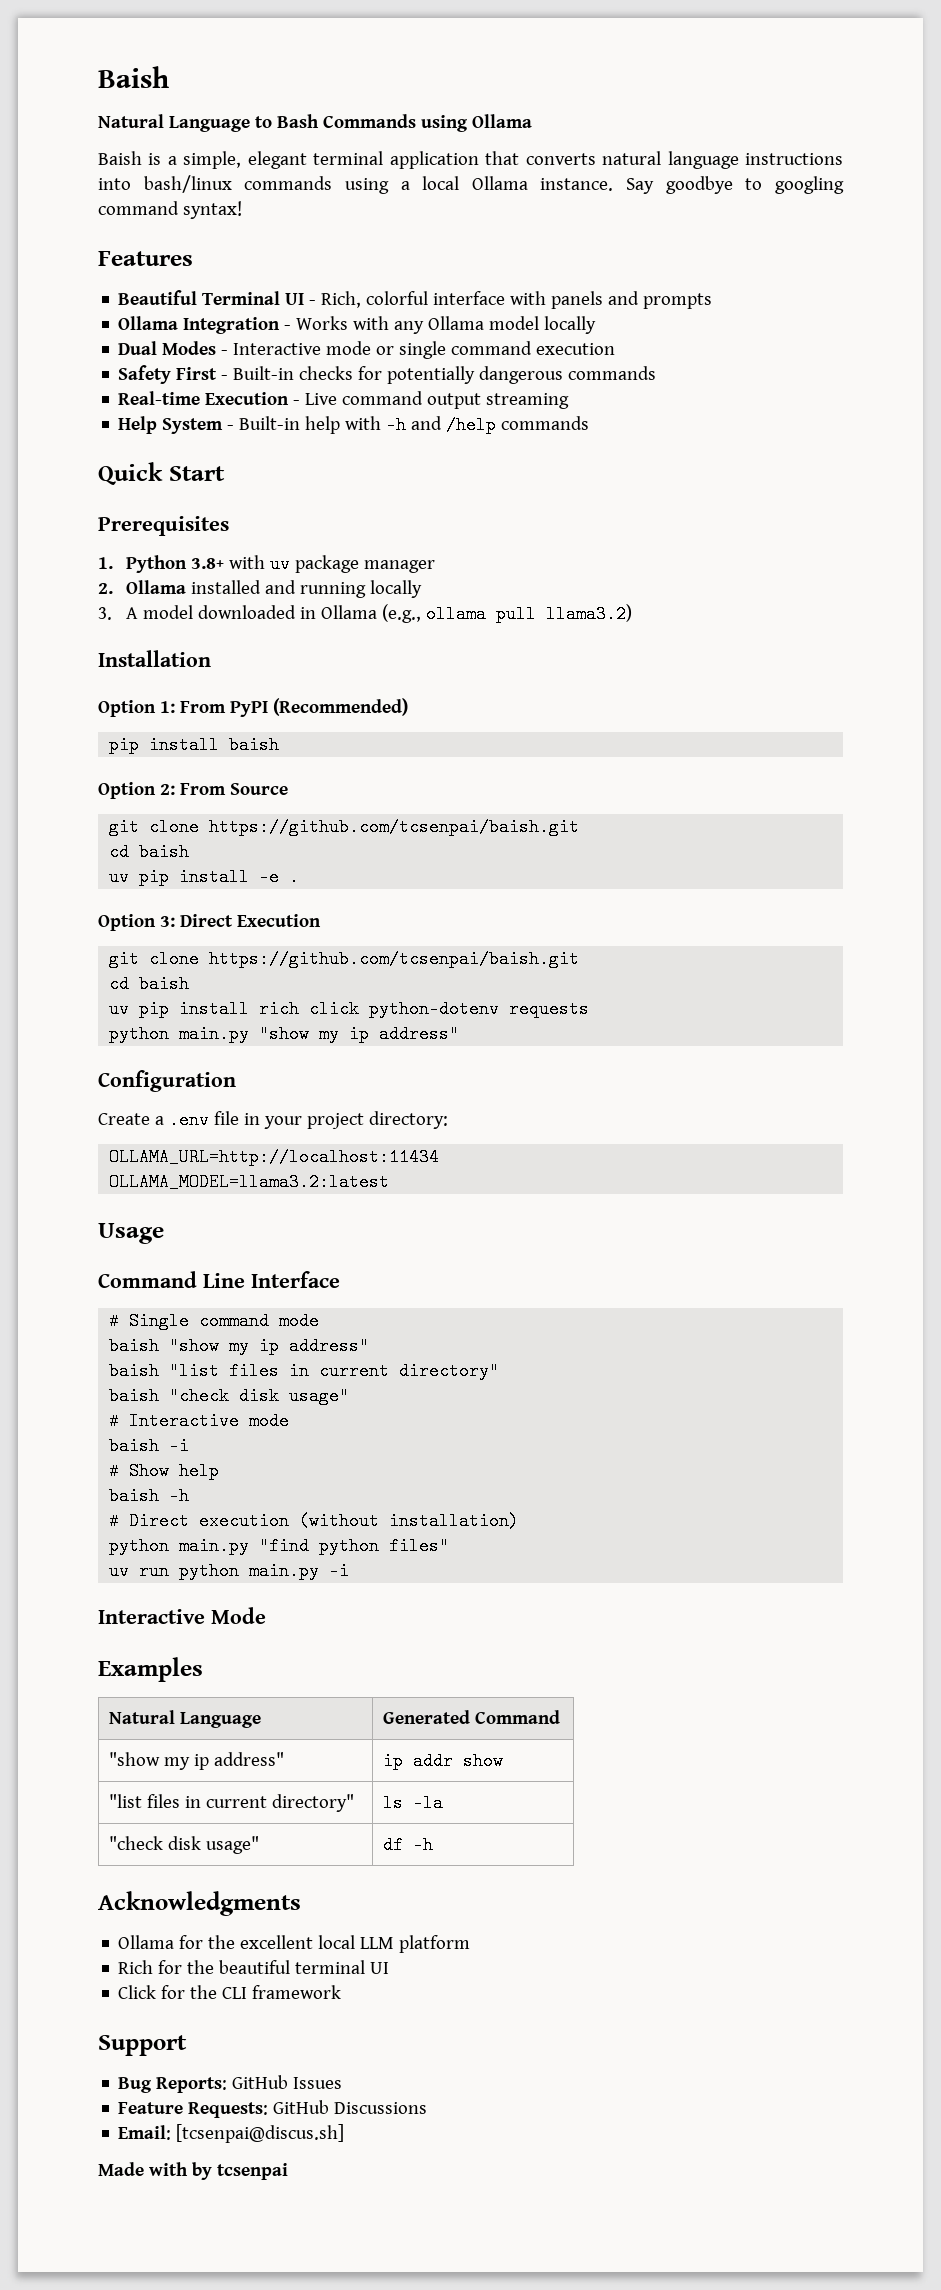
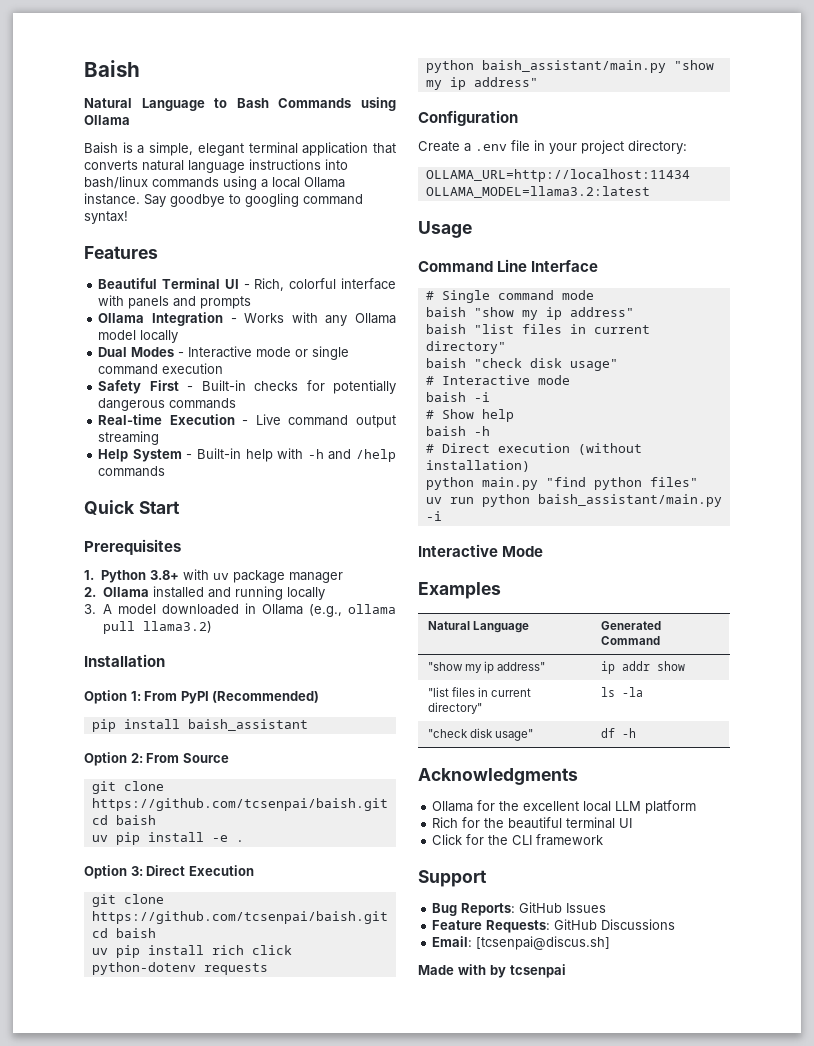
[229,736,280,754] baish -> [187,719,308,731] baish_assistant
[179,1025,250,1043] main.py -> [481,60,666,73] baish_assistant/main.py
[249,1562,320,1580] main.py -> [537,494,722,507] baish_assistant/main.py

